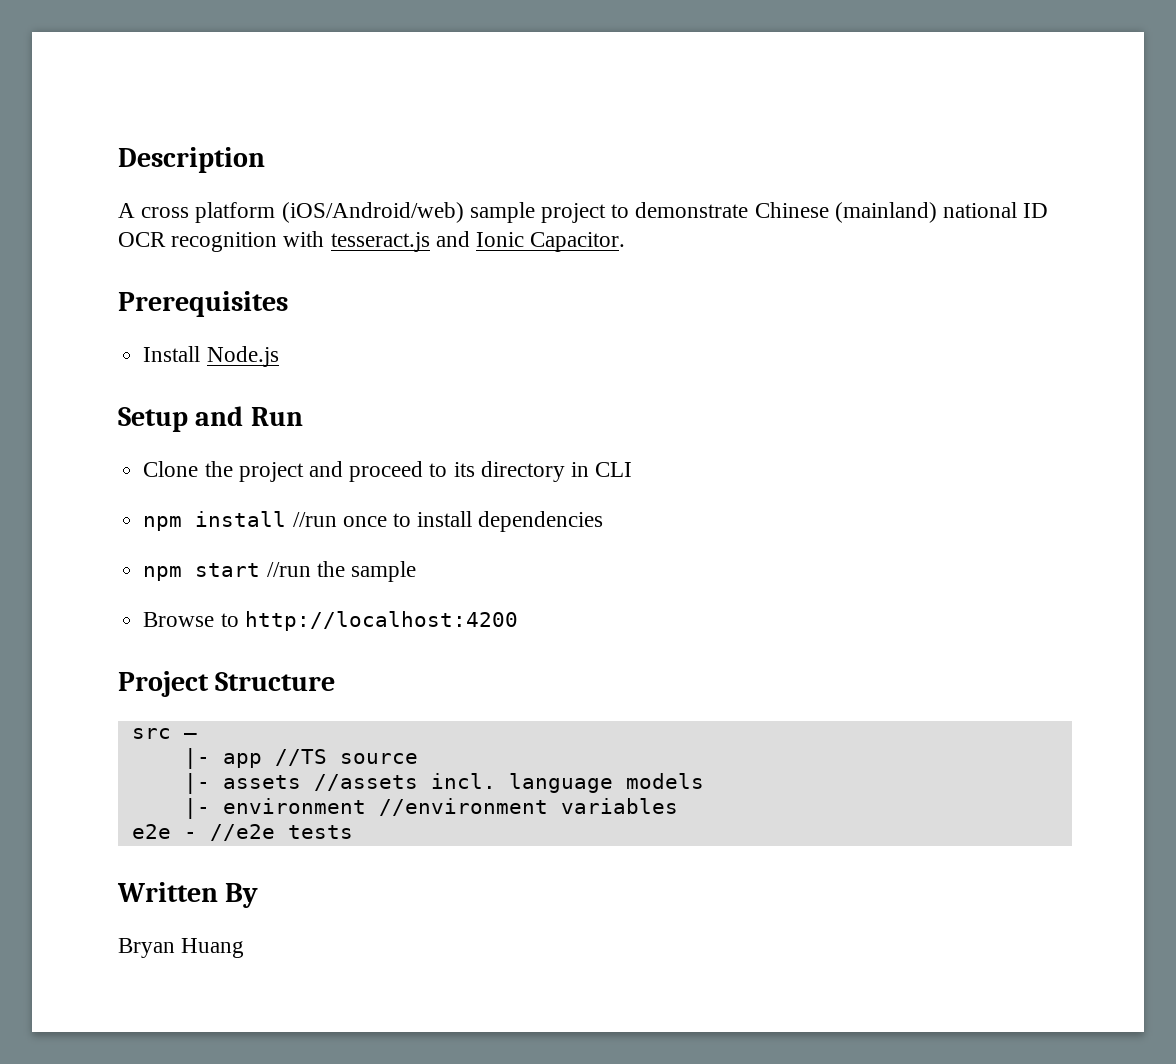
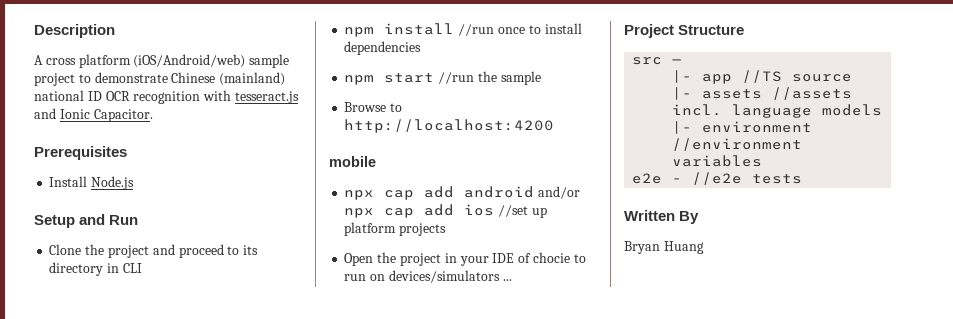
(518, 621) none -> [329,156,376,167] [344,186,581,200] [344,204,547,218] [344,222,447,236] [344,252,586,266] [344,270,512,283] // mobile // npx cap add android and/or npx cap add ios //set up platform projects // Open the project in your IDE of chocie to run on devices/simulators ...

